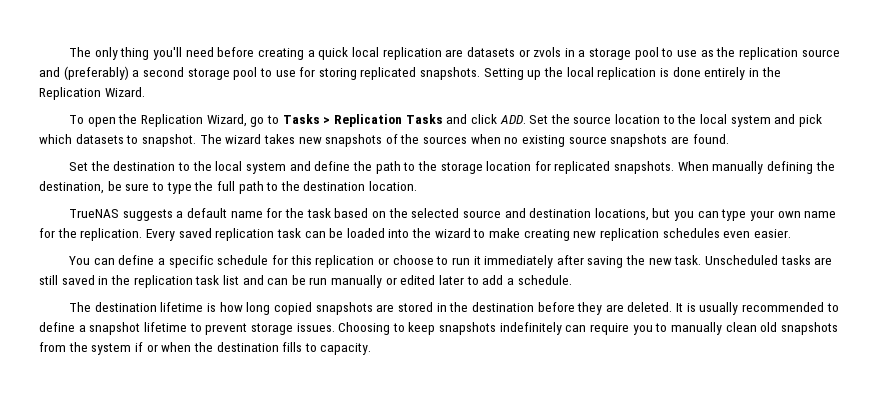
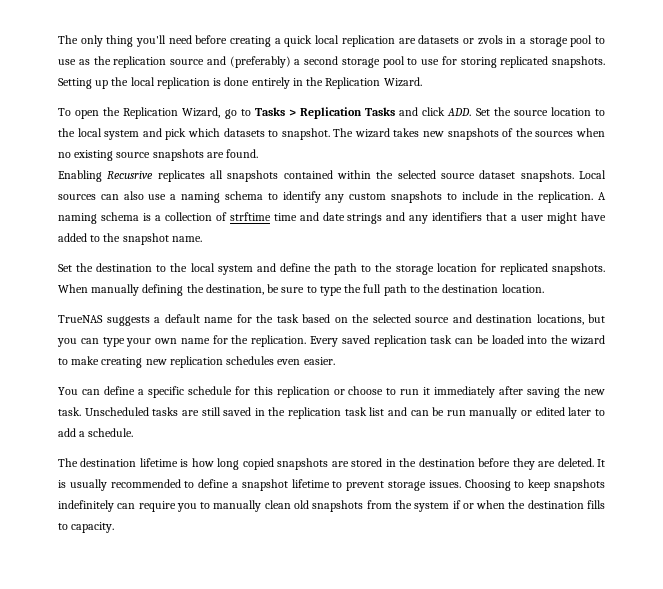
(729, 139) none -> [58,170,606,182] [58,191,606,203] [58,212,607,224] [58,233,202,245] // Enabling Recusrive replicates all snapshots contained within the selected source dataset snapshots. Local sources can also use a naming schema to identify any custom snapshots to include in the replication. A naming schema is a collection of strftime time and date strings and any identifiers that a user might have added to the snapshot name.

